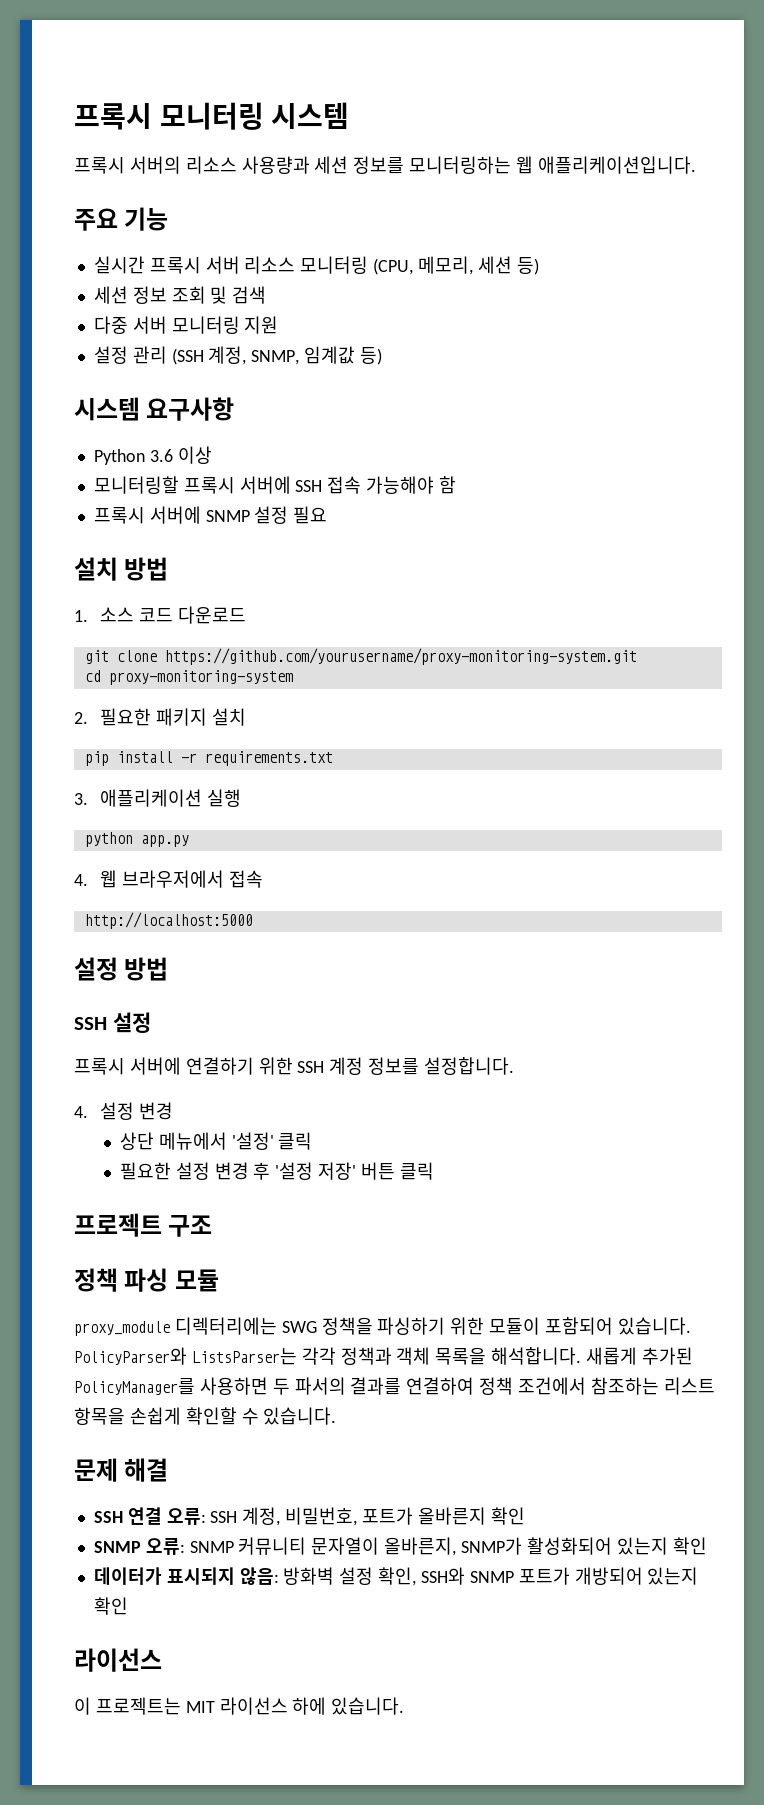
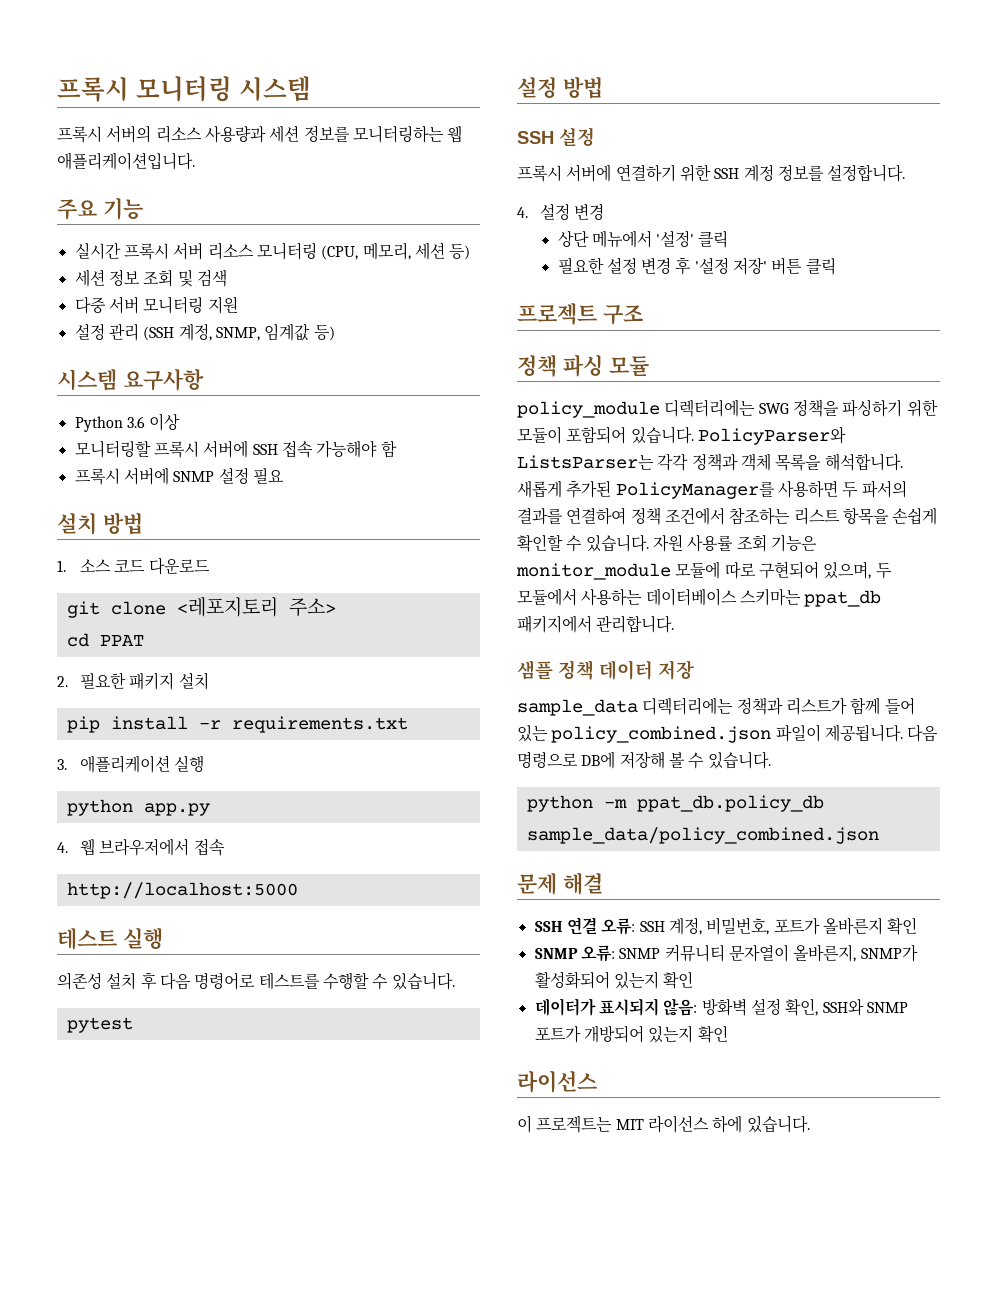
[164,648,637,665] https://github.com/yourusername/proxy-monitoring-system.git -> [176,597,336,617] <레포지토리 주소>
[108,670,293,685] proxy-monitoring-system -> [99,635,144,646] PPAT
(253, 920) none -> [57,927,163,950] [57,972,455,990] [66,1017,133,1033] // 테스트 실행 // 의존성 설치 후 다음 명령어로 테스트를 수행할 수 있습니다. // pytest
[74,1321,170,1336] proxy_module -> [517,401,660,418] policy_module
(337, 1416) none -> [652,534,817,552] [516,561,892,580] [517,588,882,607] [517,615,675,633] [517,660,694,680] [517,697,915,716] [517,724,939,743] [517,751,771,769] [526,795,824,812] [526,827,879,844] 자원 사용률 조회 기능은 monitor_module 모듈에 따로 구현되어 있으며, 두 모듈에서 사용하는 데이터베이스 스키마는 ppat_db 패키지에서 관리합니다. // 샘플 정책 데이터 저장 // sample_data 디렉터리에는 정책과 리스트가 함께 들어 있는 policy_combined.json 파일이 제공됩니다. 다음 명령으로 DB에 저장해 볼 수 있습니다. // python -m ppat_db.policy_db sample_data/policy_combined.json

